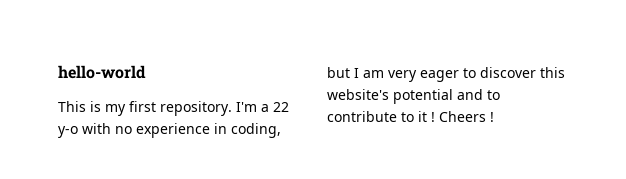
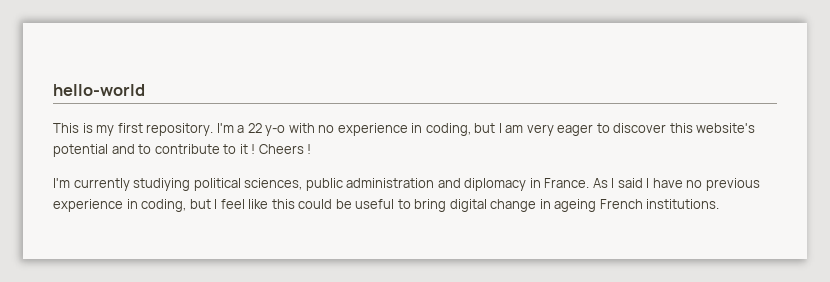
(494, 117) none -> [53,178,760,191] [53,199,720,212] // I'm currently studiying political sciences, public administration and diplomacy in France. As I said I have no previous experience in coding, but I feel like this could be useful to bring digital change in ageing French institutions.

